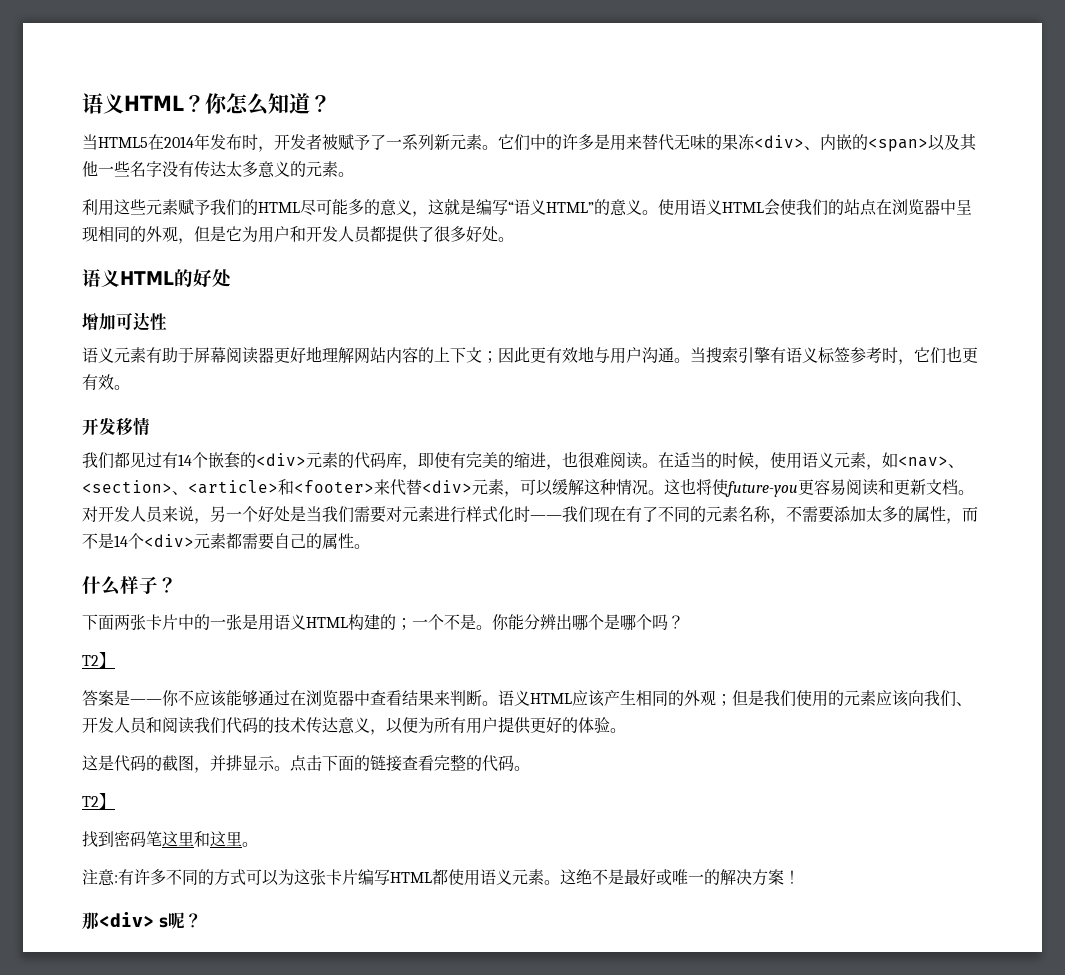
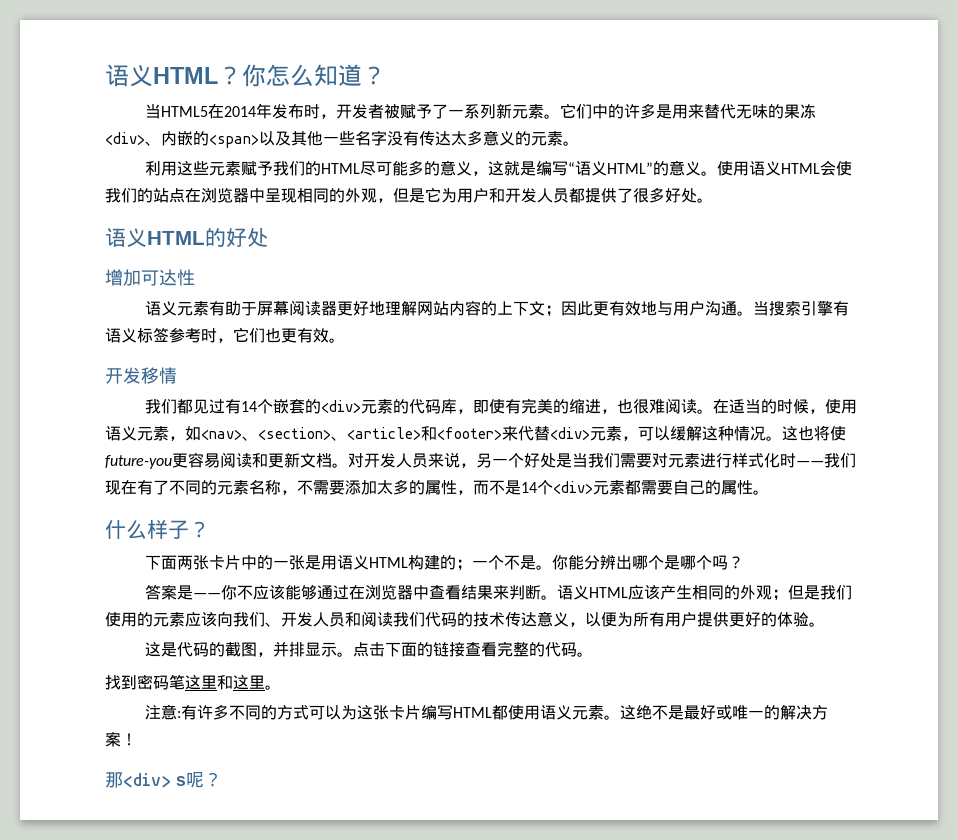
[82,652,115,668] // T2】 -> (744, 562) none
[82,793,115,809] // T2】 -> (593, 654) none

